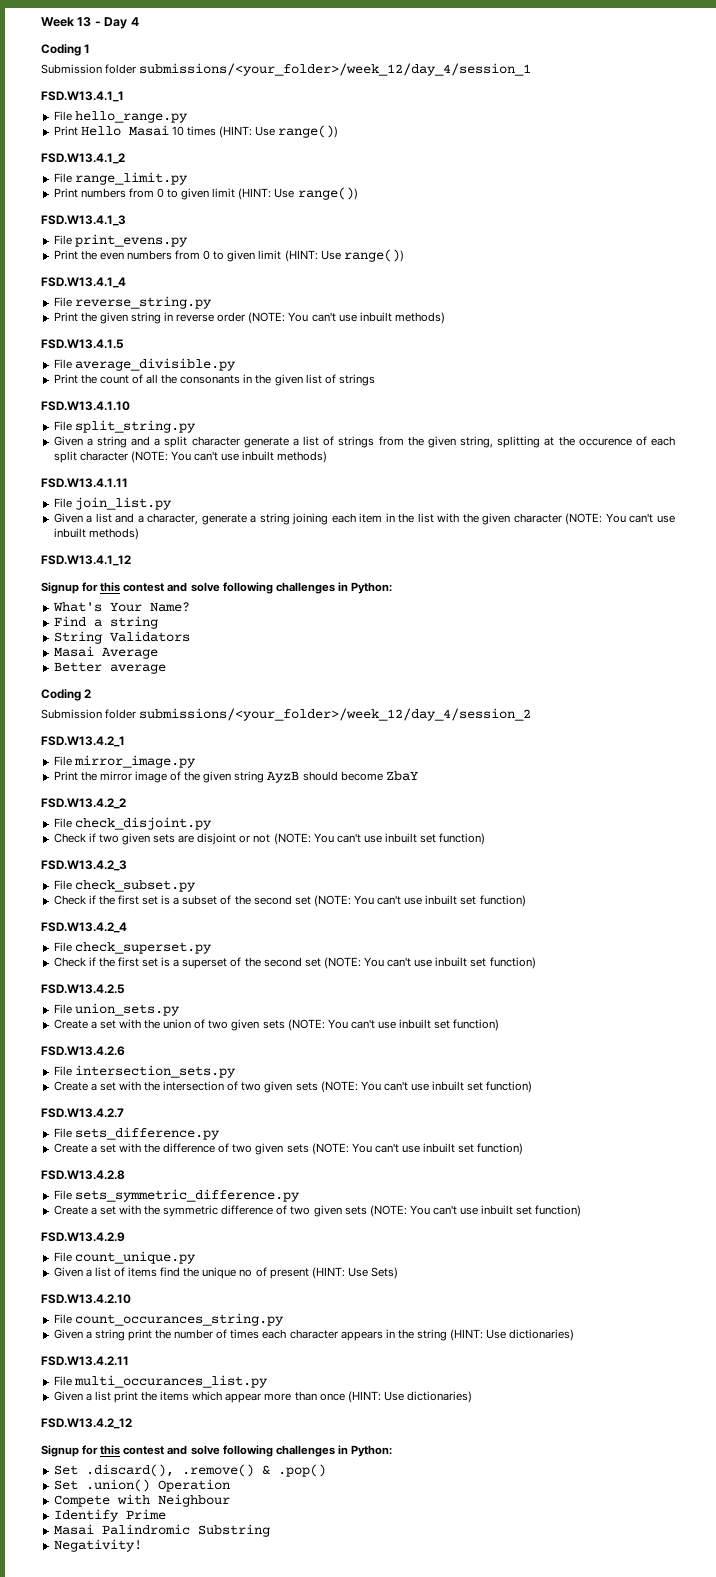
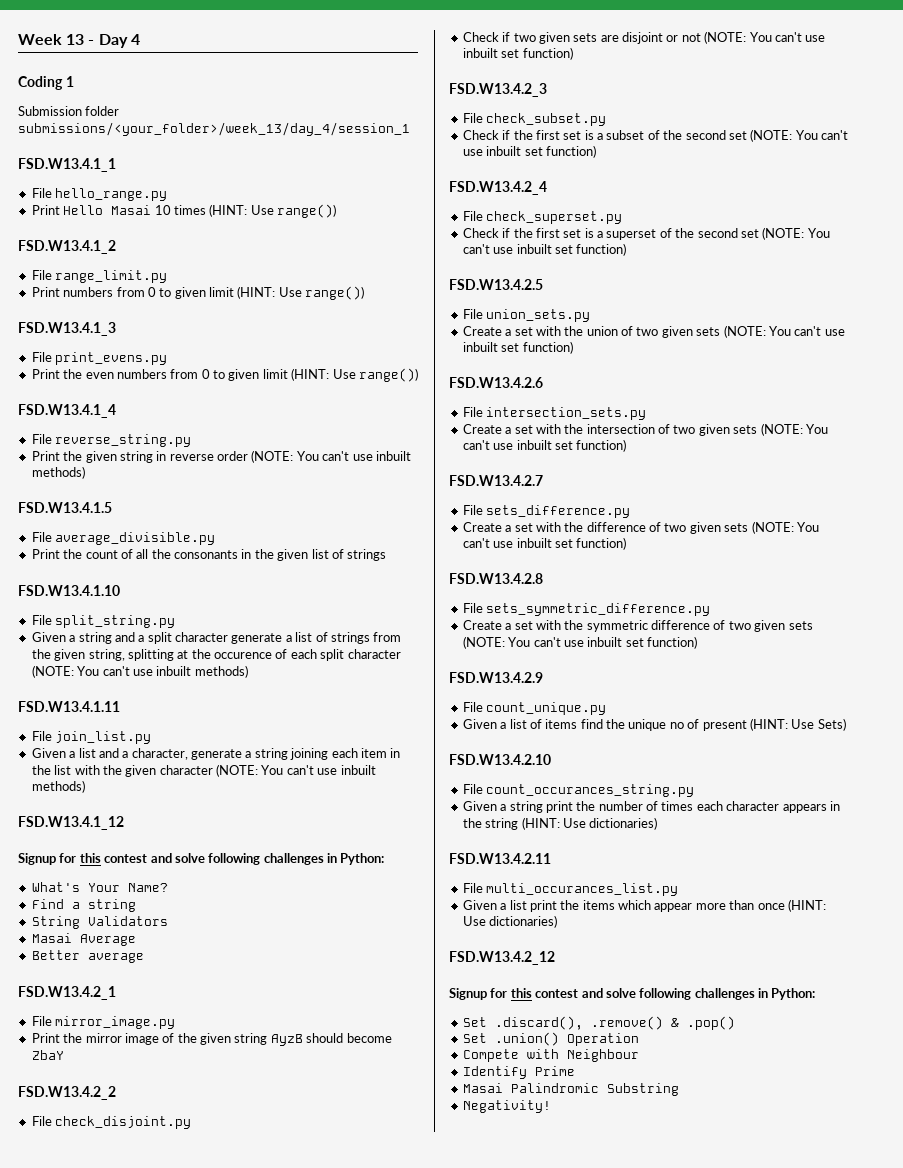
[139,63,532,76] submissions/<your_folder>/week_12/day_4/session_1 -> [18,122,410,136] submissions/<your_folder>/week_13/day_4/session_1
[41,689,92,701] [41,708,532,721] // Coding 2 // Submission folder submissions/<your_folder>/week_12/day_4/session_2 -> (144, 958) none

